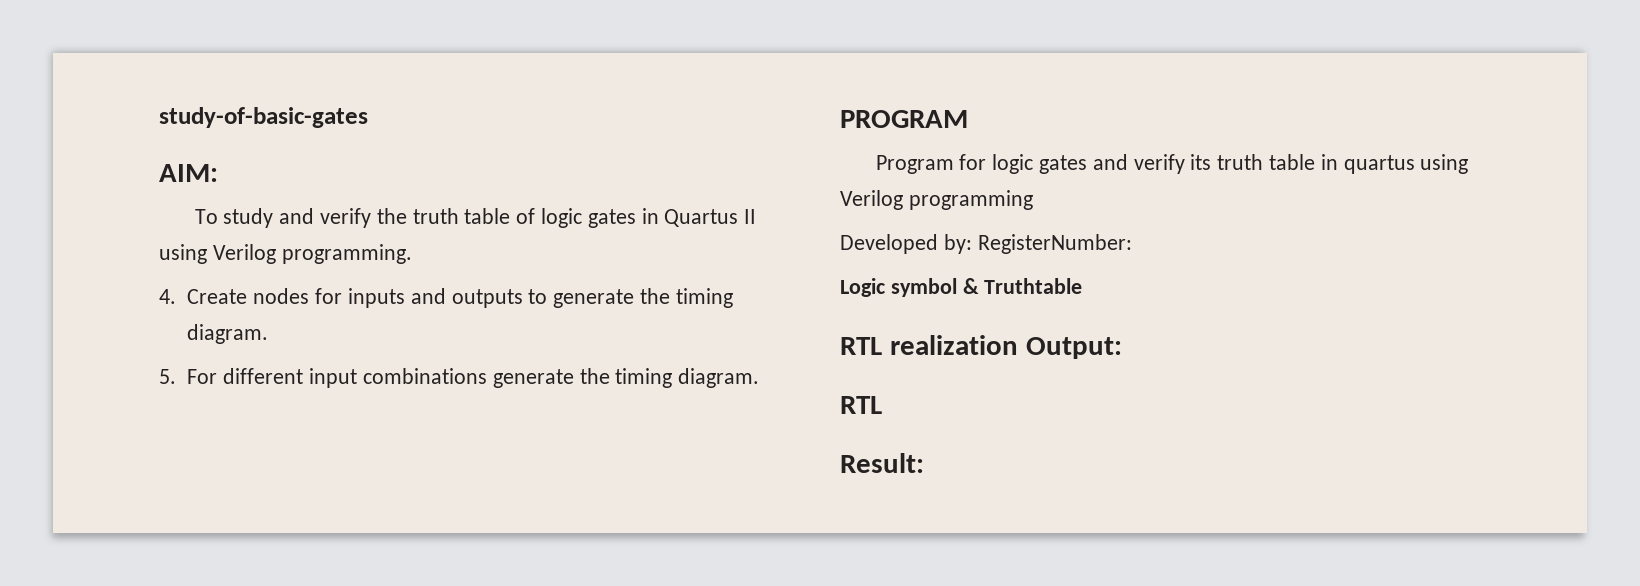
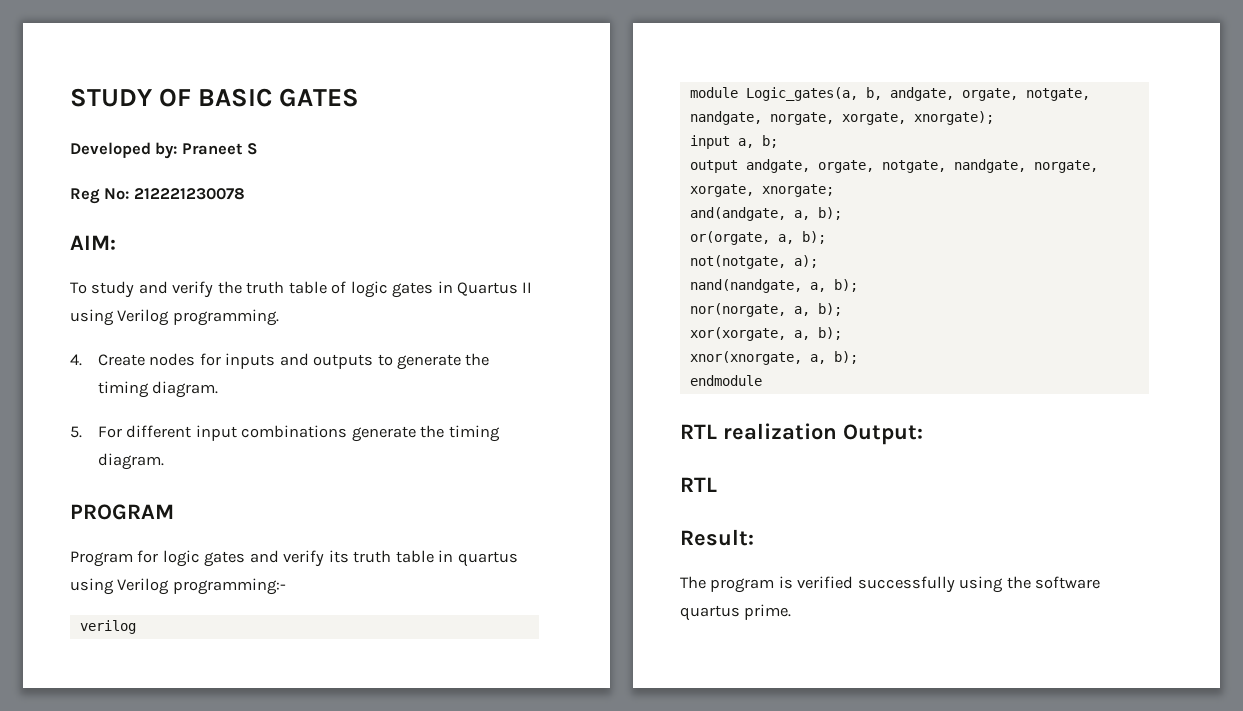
[159,107,368,128] study-of-basic-gates -> [70,88,360,107] [70,142,259,159] [70,188,245,204] STUDY OF BASIC GATES // Developed by: Praneet S // Reg No: 212221230078
[908,190,1033,210] [840,234,1132,254] [840,278,1083,297] programming // Developed by: RegisterNumber: // Logic symbol & Truthtable -> [172,578,286,595] [79,620,136,634] [689,87,1090,101] [689,111,994,125] [689,135,778,149] [689,159,1098,173] [689,184,834,197] [689,207,842,221] [689,231,826,245] [689,255,818,269] [689,279,858,293] [689,303,842,317] [689,327,842,341] [689,351,858,365] [689,375,762,386] programming:- // verilog // module Logic_gates(a, b, andgate, orgate, notgate, nandgate, norgate, xorgate, xnorgate); // input a, b; // output andgate, orgate, notgate, nandgate, norgate, xorgate, xnorgate; // and(andgate, a, b); // or(orgate, a, b); // not(notgate, a); // nand(nandgate, a, b); // nor(norgate, a, b); // xor(xorgate, a, b); // xnor(xnorgate, a, b); // endmodule
(924, 463) none -> [680,576,1101,593] [680,604,792,621] // The program is verified successfully using the software quartus prime.

